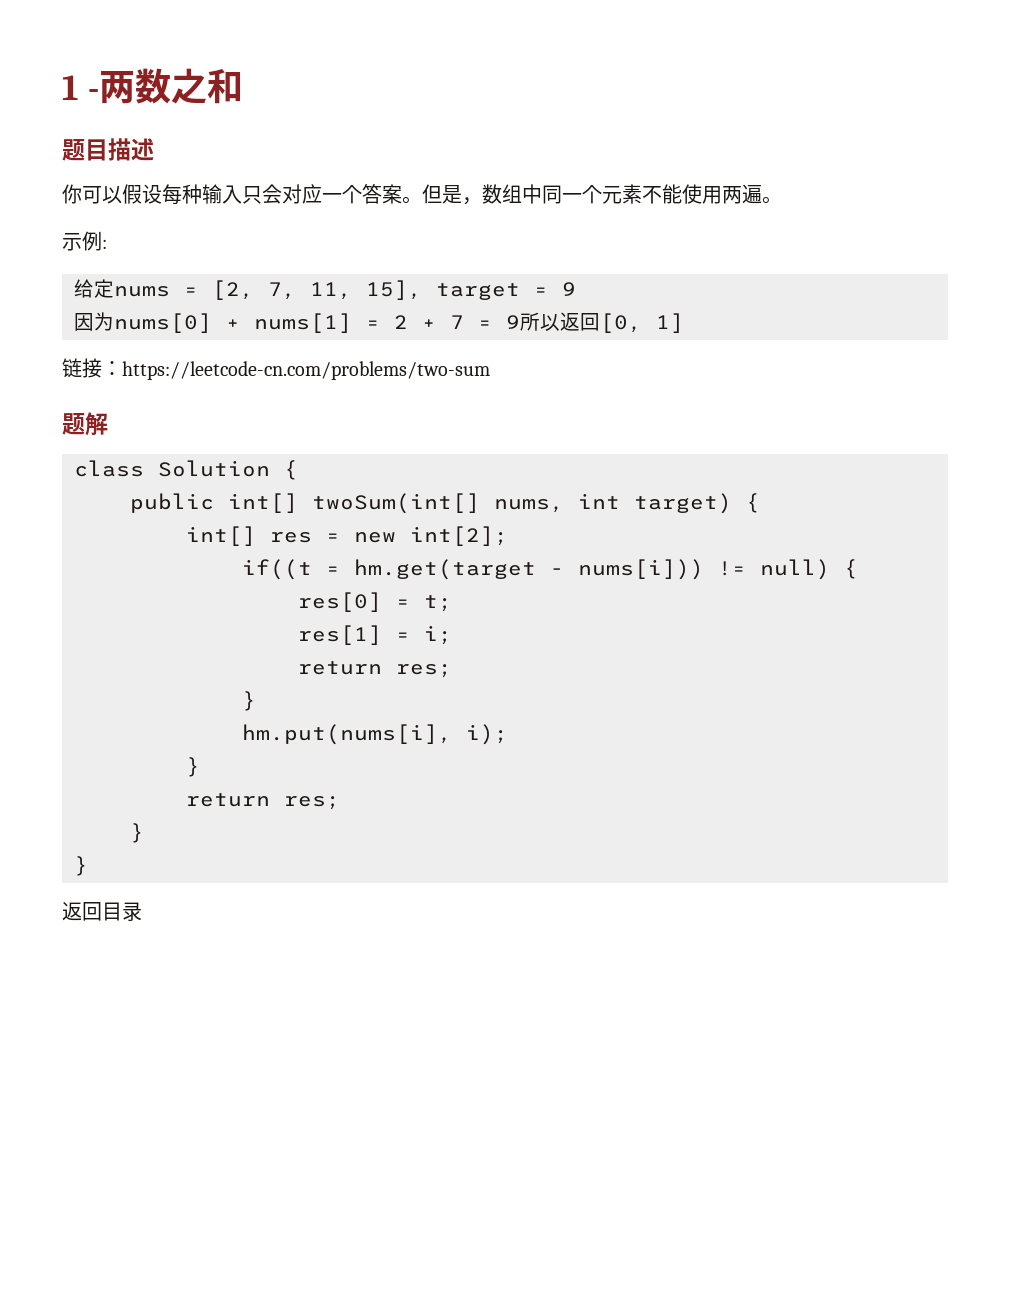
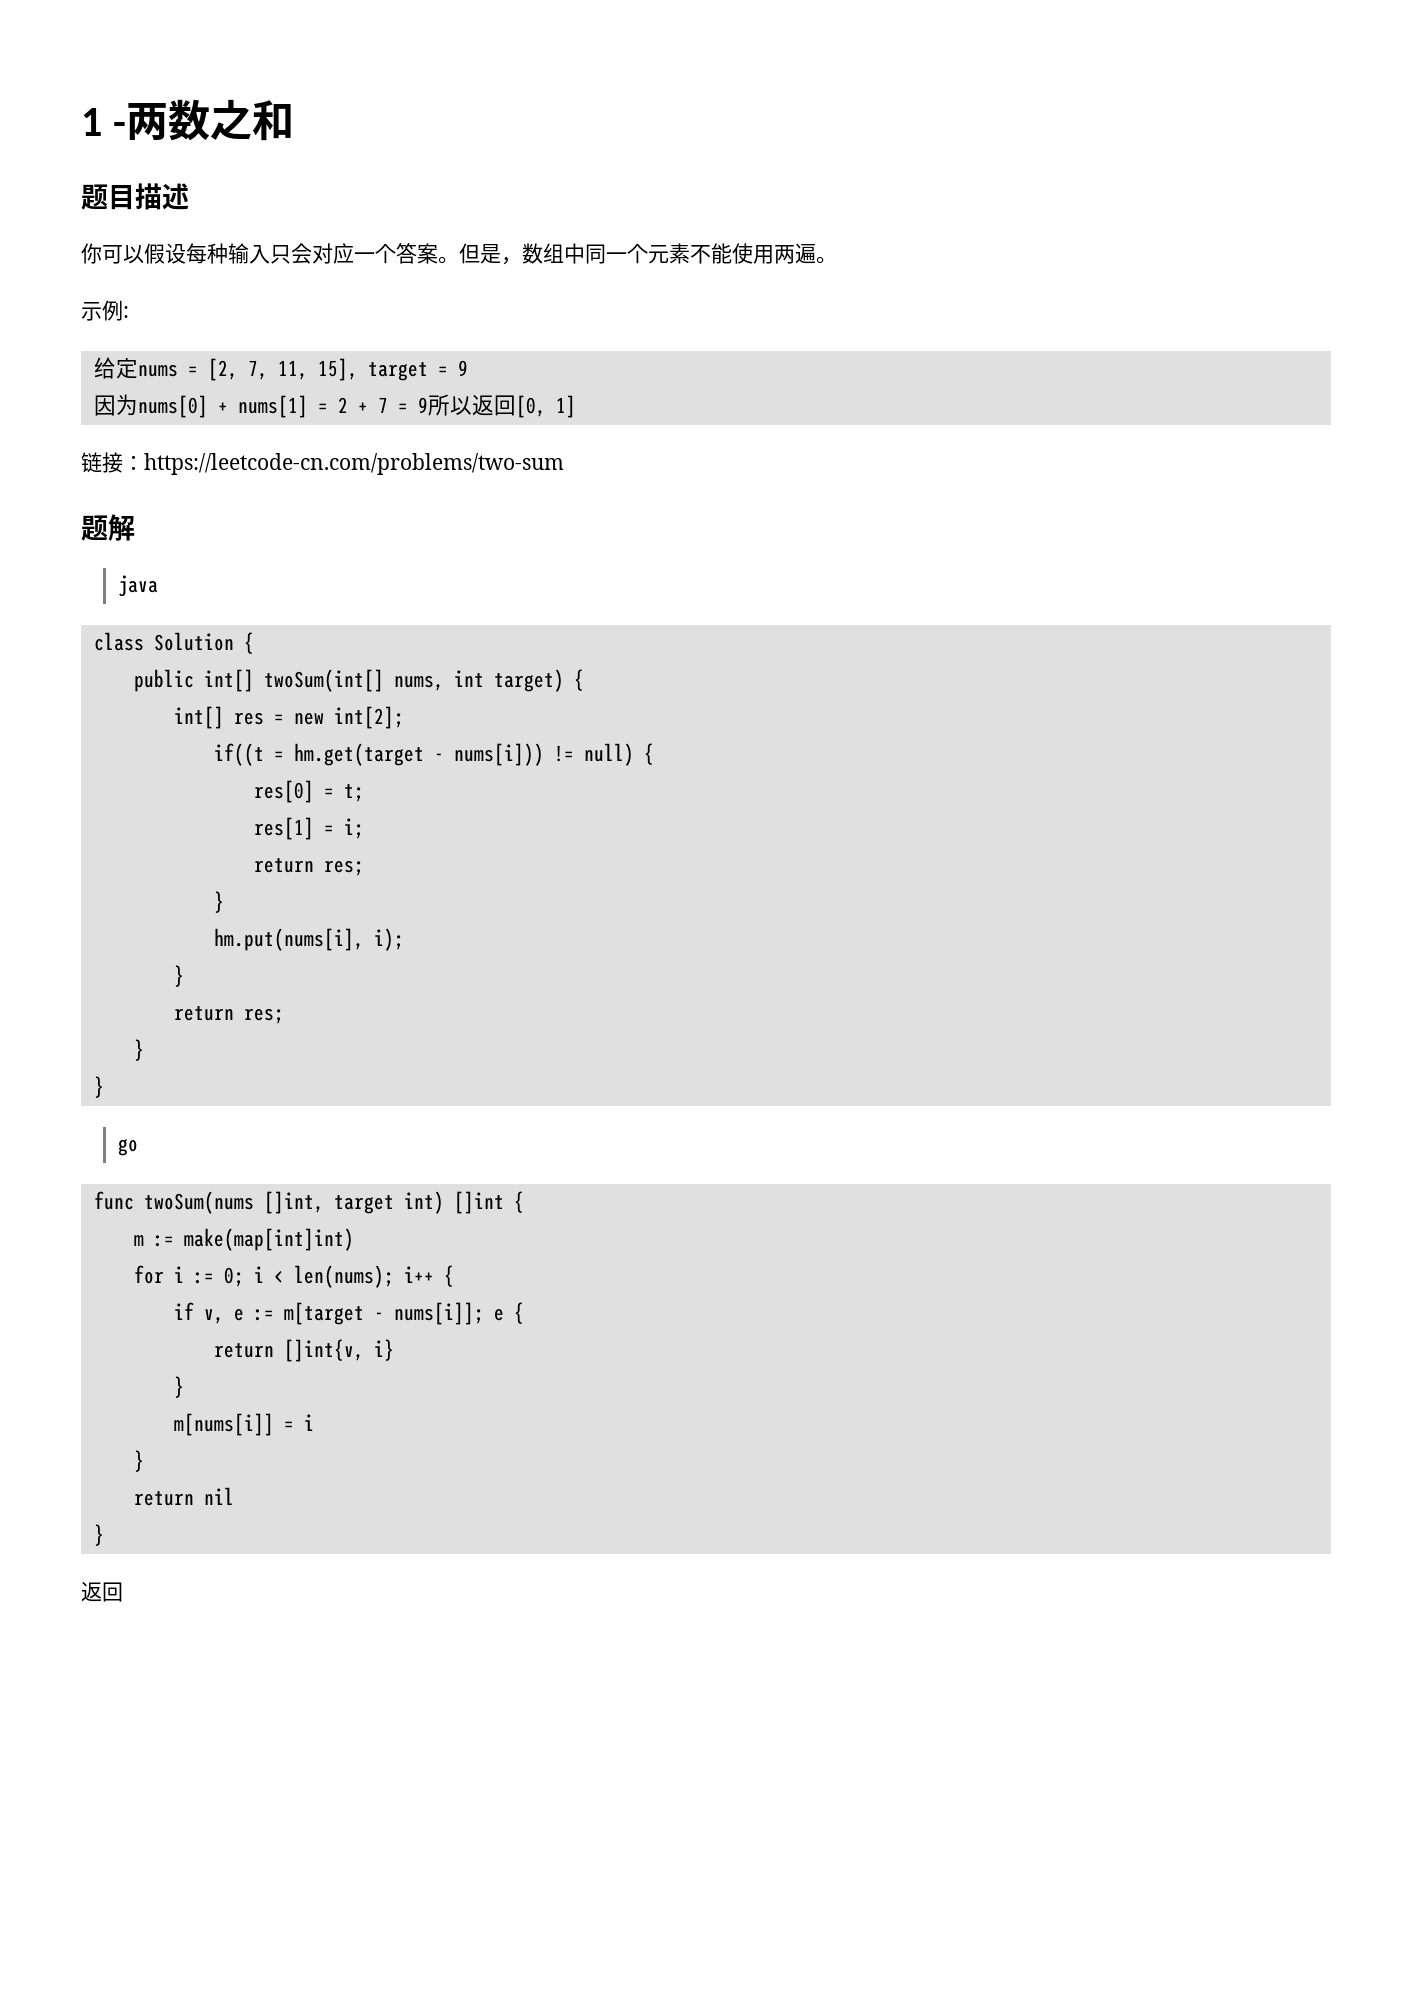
(108, 424) none -> [117,575,158,597] // java
[62,902,142,921] // 返回目录 -> [117,1138,138,1156] [93,1191,524,1214] [133,1228,354,1251] [133,1265,454,1288] [173,1302,524,1325] [213,1339,394,1362] [173,1376,184,1398] [173,1413,314,1436] [133,1450,144,1472] [133,1487,234,1506] [93,1524,104,1546] [81,1581,123,1602] // go // func twoSum(nums []int, target int) []int { // m := make(map[int]int) // for i := 0; i < len(nums); i++ { // if v, e := m[target - nums[i]]; e { // return []int{v, i} // } // m[nums[i]] = i // } // return nil // } // 返回

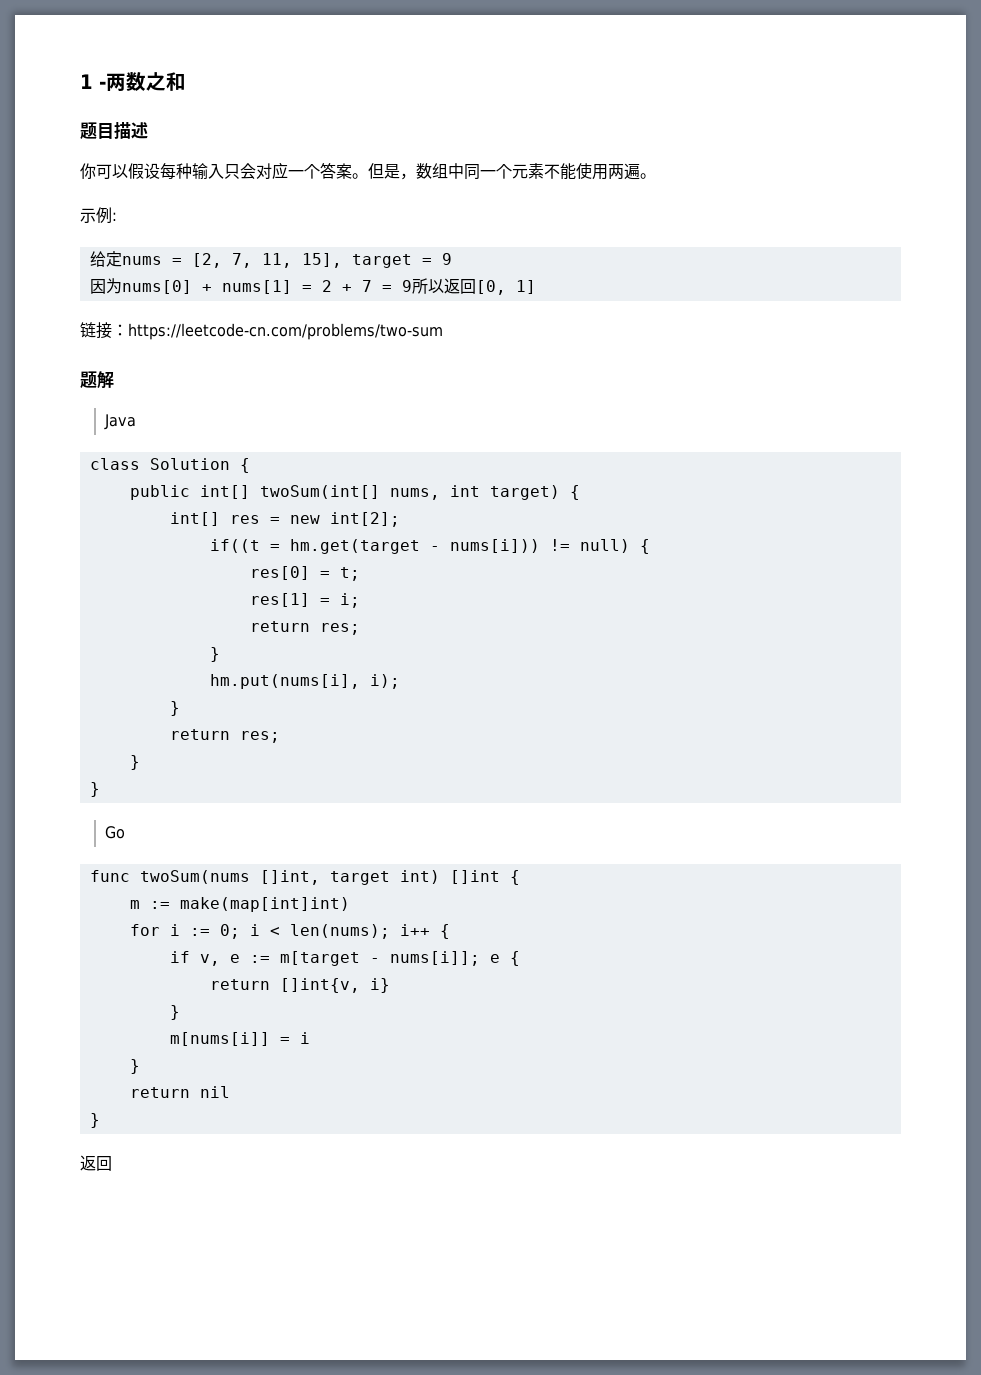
[117,575,158,597] java -> [104,414,137,430] Java
[117,1138,138,1156] go -> [105,826,126,839] Go

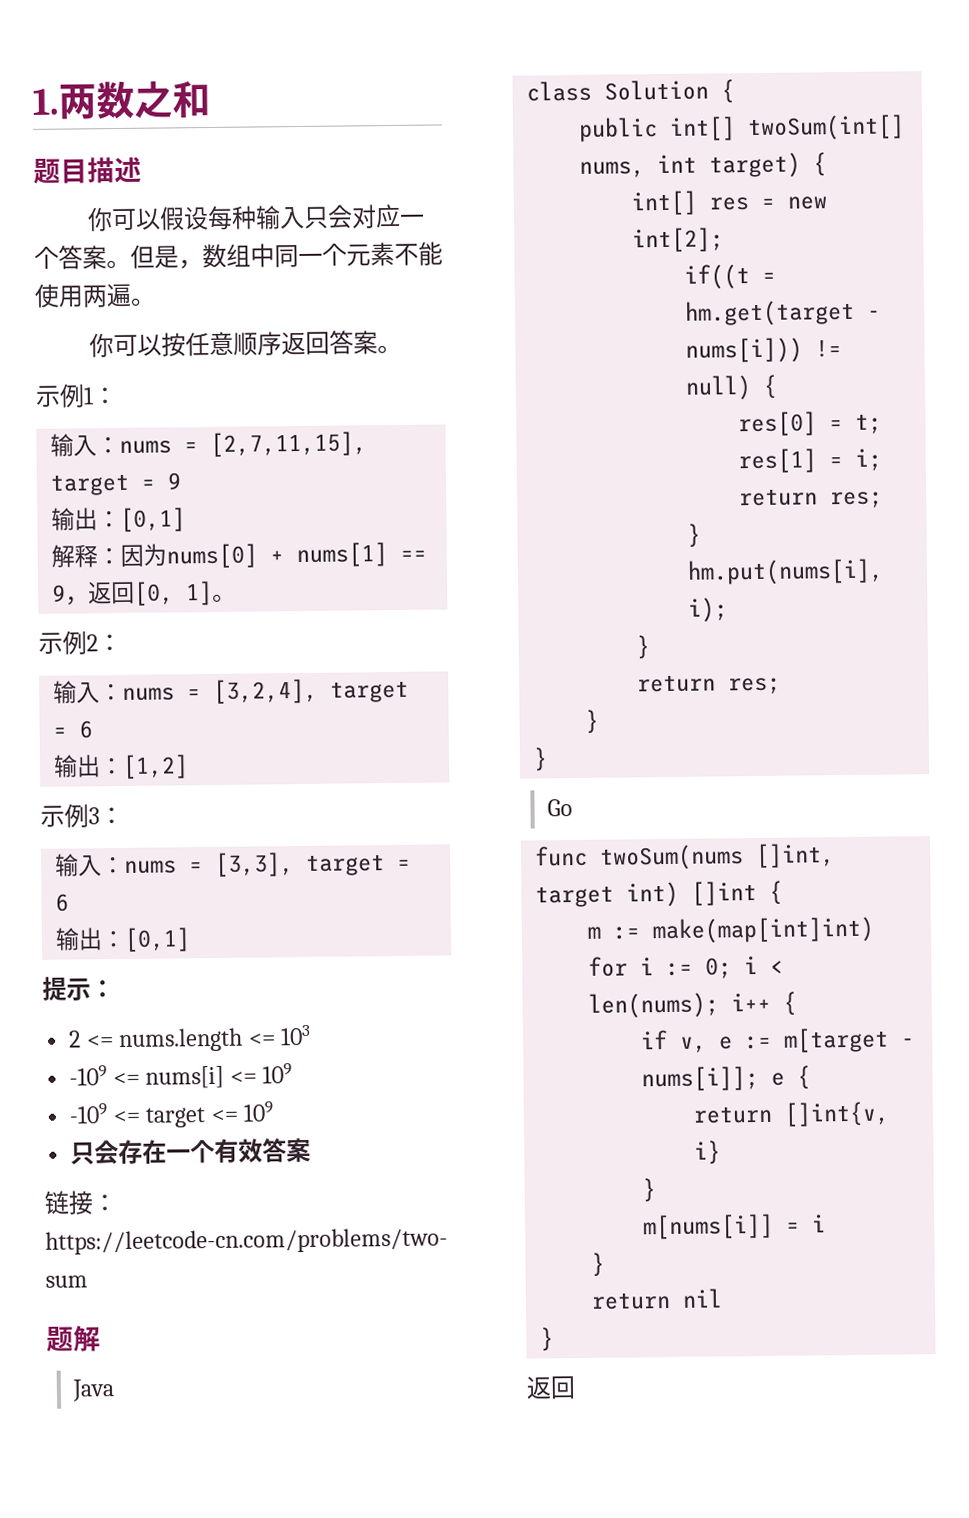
[80,74,106,89] 1 - -> [32,88,59,115] 1.
[80,207,117,224] [89,251,342,268] // 示例: // 给定nums = [2, 7, 11, 15], -> [88,330,402,358] [35,383,118,408] [50,431,368,457] // 你可以按任意顺序返回答案。 // 示例1： // 输入：nums = [2,7,11,15],
[89,278,536,295] 因为nums[0] + nums[1] = 2 + 7 = 9所以返回[0, 1] -> [51,507,187,532] [51,542,428,569] [52,580,237,606] [38,630,122,655] [53,678,410,704] [53,720,94,739] [53,754,190,779] [40,803,124,828] [55,852,412,877] [55,893,70,912] [55,927,192,952] [42,976,115,1001] [68,1024,312,1053] [69,1063,293,1089] [69,1101,274,1128] [70,1137,312,1165] 输出：[0,1] // 解释：因为nums[0] + nums[1] == 9，返回[0, 1]。 // 示例2： // 输入：nums = [3,2,4], target = 6 // 输出：[1,2] // 示例3： // 输入：nums = [3,3], target = 6 // 输出：[0,1] // 提示： // 2 <= nums.length <= 103 // -109 <= nums[i] <= 109 // -109 <= target <= 109 // 只会存在一个有效答案

